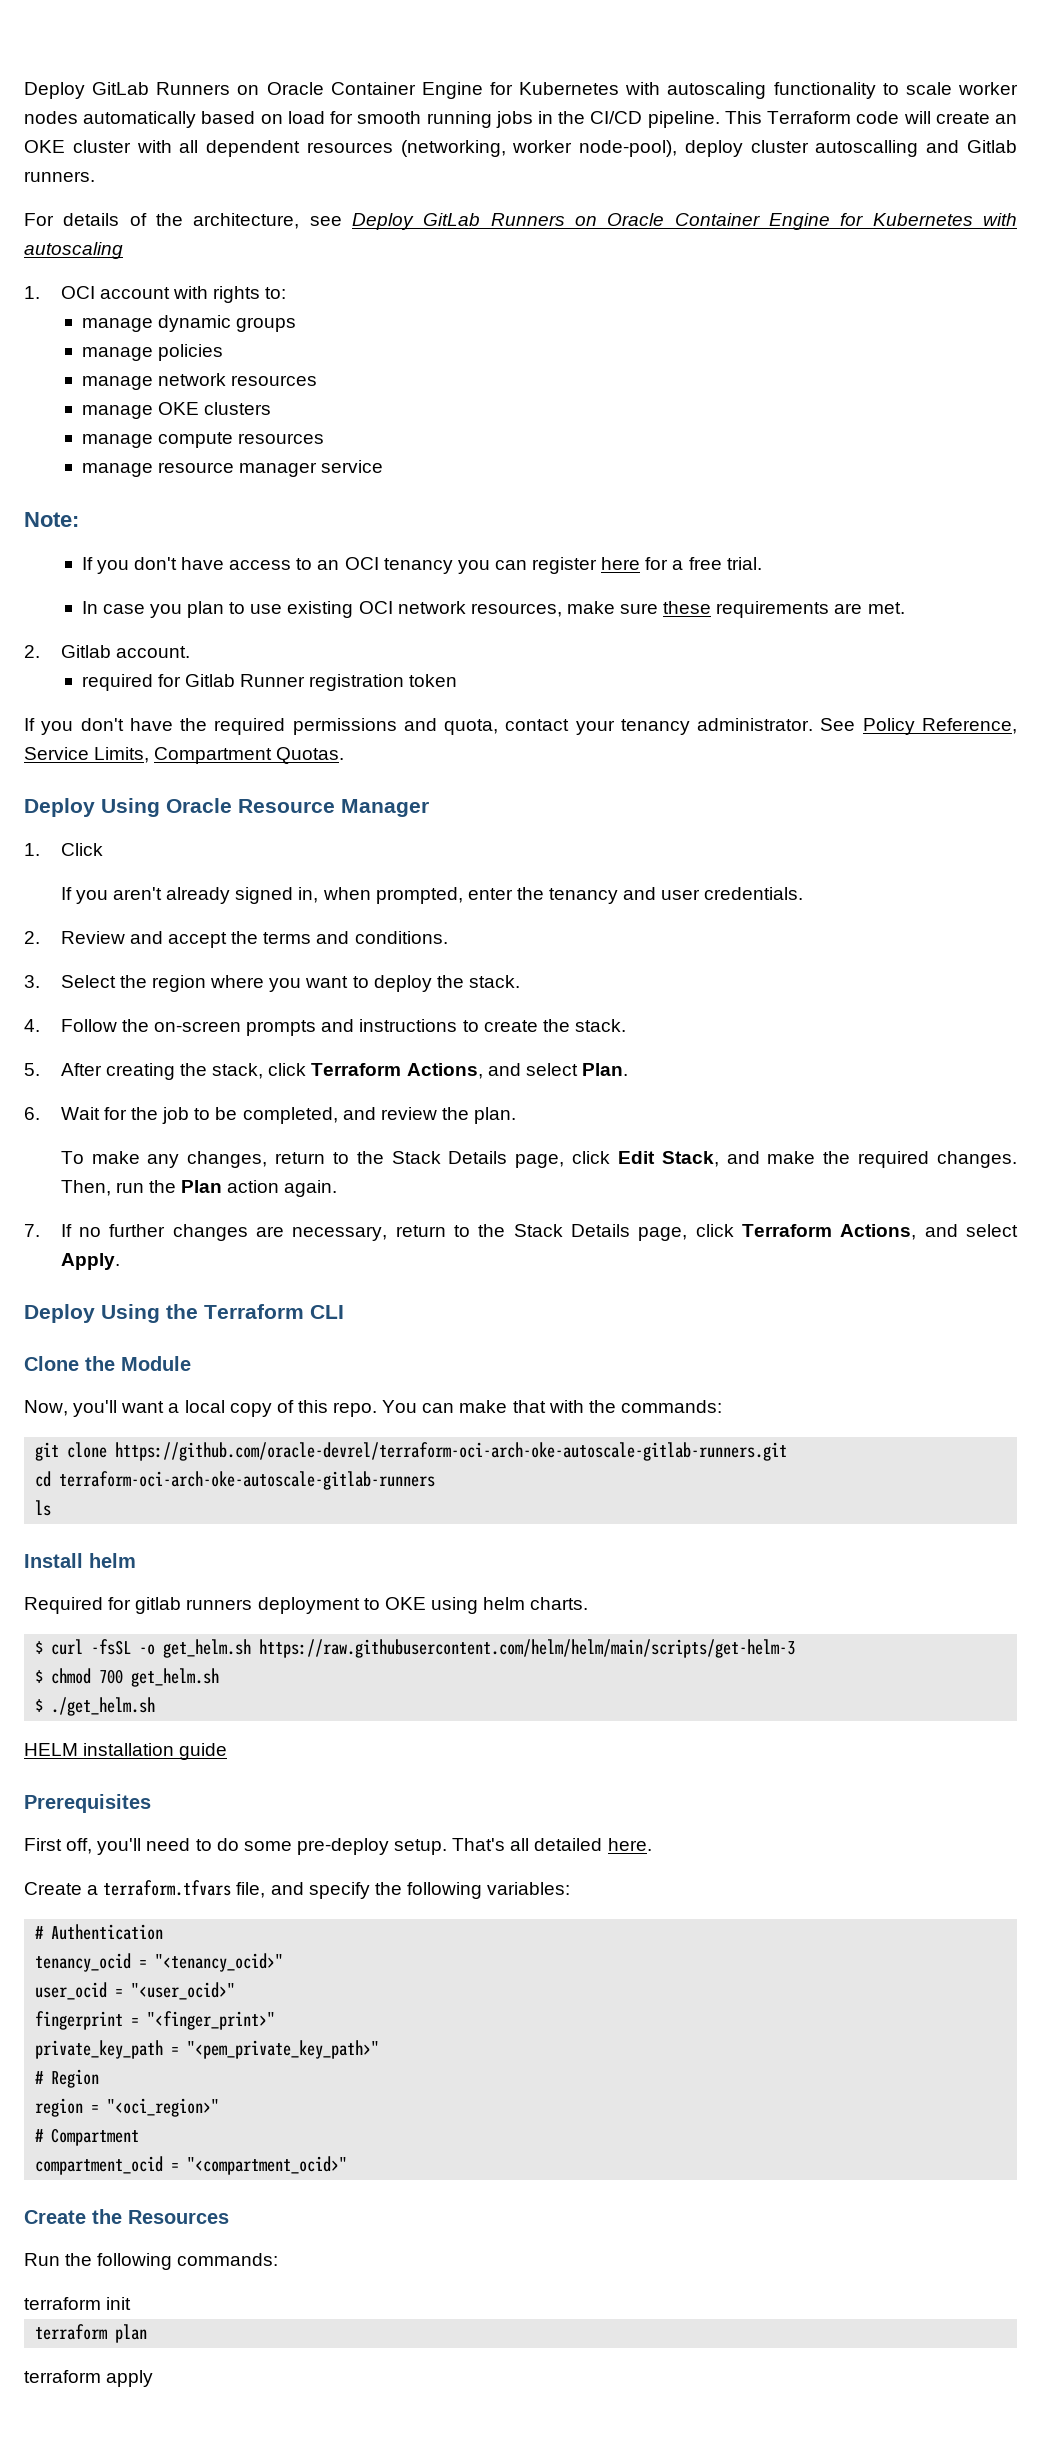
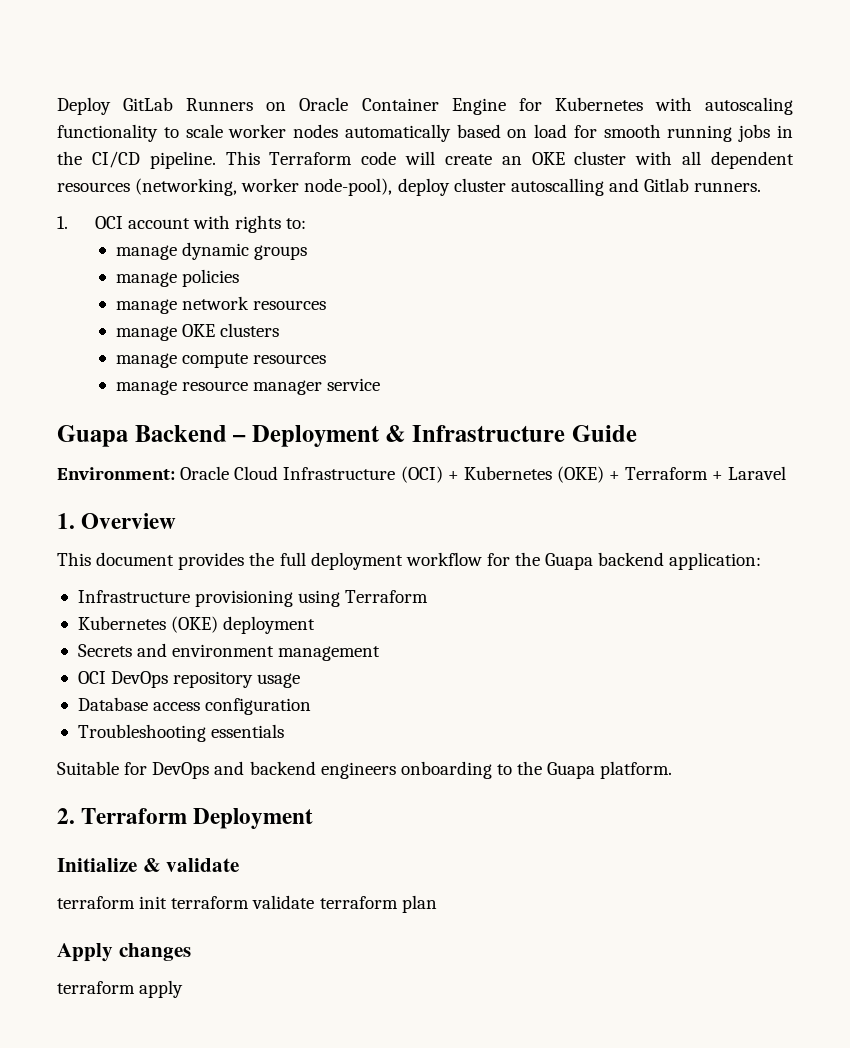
[24,213,1018,230] [24,242,123,259] // For details of the architecture, see Deploy GitLab Runners on Oracle Container Engine for Kubernetes with autoscaling -> (762, 187) none
[24,512,79,527] [81,557,762,574] [81,601,905,618] [24,645,190,658] [81,674,458,691] [24,718,1017,735] [24,747,345,764] [24,798,429,817] [24,843,103,856] [60,887,804,904] [24,931,448,948] [24,975,520,992] [24,1019,626,1036] [24,1063,628,1080] [24,1107,517,1124] [60,1151,1018,1168] [60,1180,338,1197] [24,1224,1018,1241] [60,1253,120,1270] [24,1304,344,1323] [24,1356,191,1371] [24,1400,722,1417] [35,1442,788,1461] [35,1471,436,1490] [35,1500,52,1516] [24,1553,136,1568] [24,1597,589,1614] [35,1639,796,1658] [35,1668,220,1687] [35,1697,156,1716] [24,1743,228,1760] [24,1794,151,1813] [24,1838,652,1855] [24,1880,571,1899] [35,1924,164,1940] [35,1953,284,1972] [35,1982,236,2000] [35,2011,276,2030] [35,2040,380,2059] [35,2069,100,2088] [35,2098,220,2117] [35,2128,140,2146] [35,2156,348,2175] [24,2209,229,2224] [24,2253,279,2270] Note: // If you don't have access to an OCI tenancy you can register here for a free trial. // In case you plan to use existing OCI network resources, make sure these requirements are met. // 2. Gitlab account. // required for Gitlab Runner registration token // If you don't have the required permissions and quota, contact your tenancy administrator. See Policy Reference, Service Limits, Compartment Quotas. // Deploy Using Oracle Resource Manager // 1. Click // If you aren't already signed in, when prompted, enter the tenancy and user credentials. // 2. Review and accept the terms and conditions. // 3. Select the region where you want to deploy the stack. // 4. Follow the on-screen prompts and instructions to create the stack. // 5. After creating the stack, click Terraform Actions, and select Plan. // 6. Wait for the job to be completed, and review the plan. // To make any changes, return to the Stack Details page, click Edit Stack, and make the required changes. Then, run the Plan action again. // 7. If no further changes are necessary, return to the Stack Details page, click Terraform Actions, and select Apply. // Deploy Using the Terraform CLI // Clone the Module // Now, you'll want a local copy of this repo. You can make that with the commands: // git clone https://github.com/oracle-devrel/terraform-oci-arch-oke-autoscale-gitlab-runners.git // cd terraform-oci-arch-oke-autoscale-gitlab-runners // ls // Install helm // Required for gitlab runners deployment to OKE using helm charts. // $ curl -fsSL -o get_helm.sh https://raw.githubusercontent.com/helm/helm/main/scripts/get-helm-3 // $ chmod 700 get_helm.sh // $ ./get_helm.sh // HELM installation guide // Prerequisites // First off, you'll need to do some pre-deploy setup. That's all detailed here. // Create a terraform.tfvars file, and specify the following variables: // # Authentication // tenancy_ocid = "<tenancy_ocid>" // user_ocid = "<user_ocid>" // fingerprint = "<finger_print>" // private_key_path = "<pem_private_key_path>" // # Region // region = "<oci_region>" // # Compartment // compartment_ocid = "<compartment_ocid>" // Create the Resources // Run the following commands: -> [57,425,637,447] [57,466,787,483] [57,513,177,529] [57,552,762,570] [77,590,429,607] [77,616,316,634] [77,643,381,661] [77,671,301,688] [77,697,312,715] [77,724,285,742] [57,761,673,779] [57,808,314,829] [57,858,240,872] Guapa Backend – Deployment & Infrastructure Guide // Environment: Oracle Cloud Infrastructure (OCI) + Kubernetes (OKE) + Terraform + Laravel // 1. Overview // This document provides the full deployment workflow for the Guapa backend application: // Infrastructure provisioning using Terraform // Kubernetes (OKE) deployment // Secrets and environment management // OCI DevOps repository usage // Database access configuration // Troubleshooting essentials // Suitable for DevOps and backend engineers onboarding to the Guapa platform. // 2. Terraform Deployment // Initialize & validate
(132, 2303) // -> [171,895,315,909] terraform validate
(148, 2333) none -> [57,943,191,962] // Apply changes

